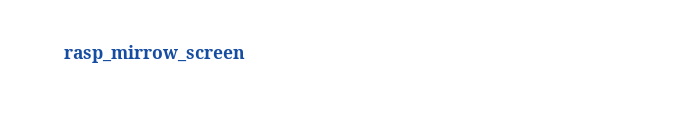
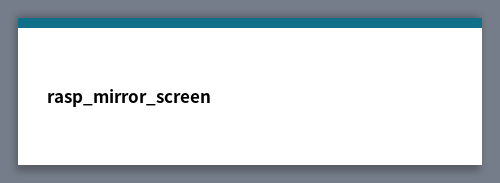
[64,45,245,63] rasp_mirrow_screen -> [47,89,211,107] rasp_mirror_screen

